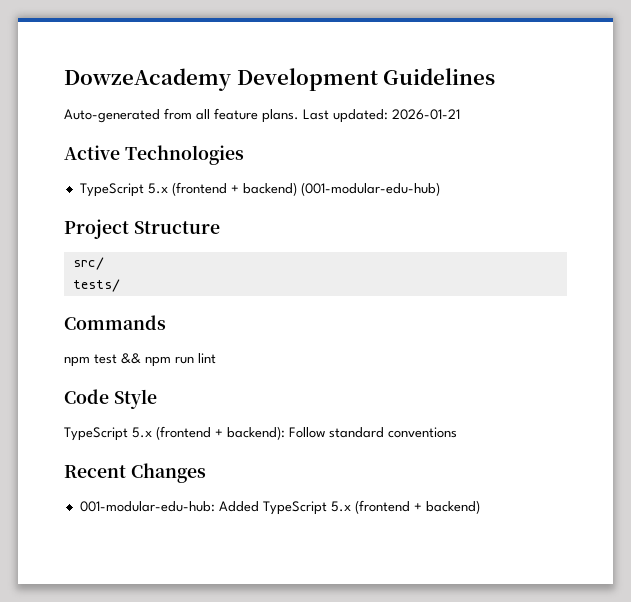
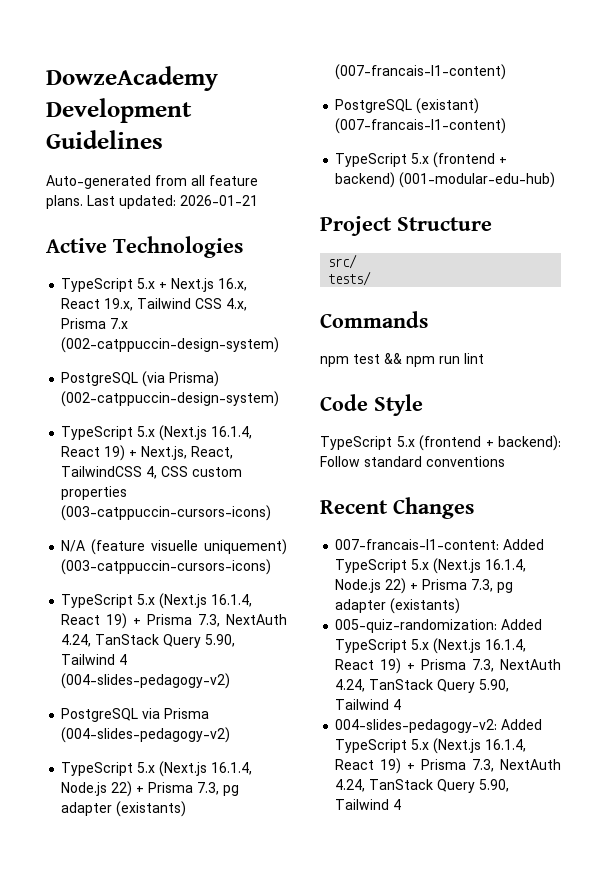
(244, 155) none -> [61,278,248,292] [61,298,248,311] [61,318,129,329] [61,337,280,353] [61,371,220,387] [61,391,280,407] [61,425,253,441] [61,445,234,461] [61,466,243,479] [61,486,128,500] [61,505,272,521] [61,539,287,555] [61,559,272,575] [61,593,253,609] [61,613,287,629] [61,634,236,648] [61,654,128,665] [61,673,231,689] [61,708,210,722] [61,727,231,743] [61,761,253,777] [61,781,240,797] [61,801,187,817] [335,64,507,80] [335,98,480,114] [335,118,507,134] // TypeScript 5.x + Next.js 16.x, React 19.x, Tailwind CSS 4.x, Prisma 7.x (002-catppuccin-design-system) // PostgreSQL (via Prisma) (002-catppuccin-design-system) // TypeScript 5.x (Next.js 16.1.4, React 19) + Next.js, React, TailwindCSS 4, CSS custom properties (003-catppuccin-cursors-icons) // N/A (feature visuelle uniquement) (003-catppuccin-cursors-icons) // TypeScript 5.x (Next.js 16.1.4, React 19) + Prisma 7.3, NextAuth 4.24, TanStack Query 5.90, Tailwind 4 (004-slides-pedagogy-v2) // PostgreSQL via Prisma (004-slides-pedagogy-v2) // TypeScript 5.x (Next.js 16.1.4, Node.js 22) + Prisma 7.3, pg adapter (existants) (007-francais-l1-content) // PostgreSQL (existant) (007-francais-l1-content)
[79,500,480,515] 001-modular-edu-hub: Added TypeScript 5.x (frontend + backend) -> [335,539,545,550] [335,558,527,574] [335,578,514,594] [335,598,461,614] [335,619,543,633] [335,638,527,654] [335,658,561,674] [335,679,510,693] [335,699,402,710] [335,719,543,733] [335,738,527,754] [335,758,561,774] [335,779,510,793] [335,799,402,810] 007-francais-l1-content: Added TypeScript 5.x (Next.js 16.1.4, Node.js 22) + Prisma 7.3, pg adapter (existants) // 005-quiz-randomization: Added TypeScript 5.x (Next.js 16.1.4, React 19) + Prisma 7.3, NextAuth 4.24, TanStack Query 5.90, Tailwind 4 // 004-slides-pedagogy-v2: Added TypeScript 5.x (Next.js 16.1.4, React 19) + Prisma 7.3, NextAuth 4.24, TanStack Query 5.90, Tailwind 4

